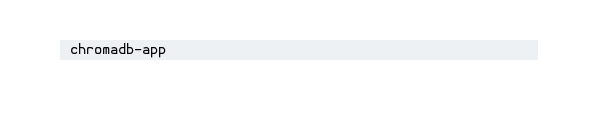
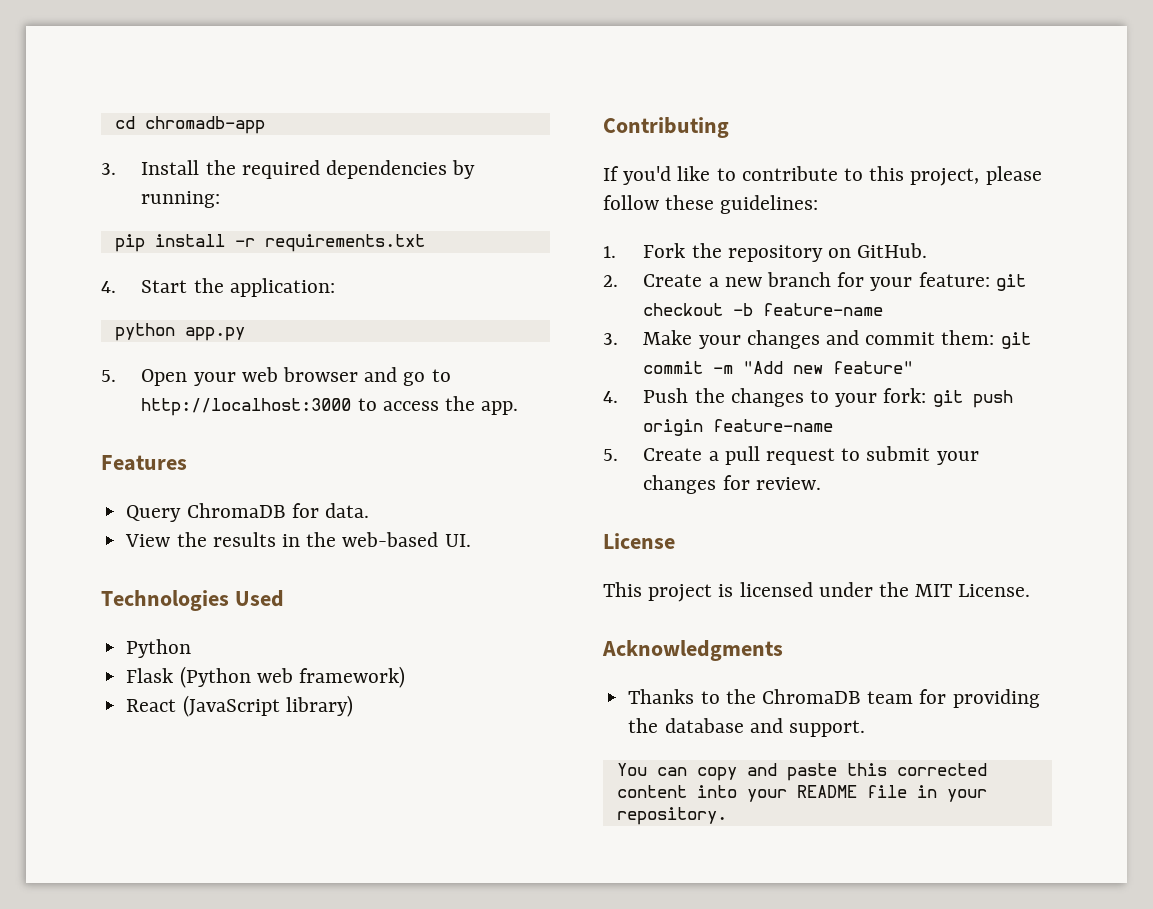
(69, 50) none -> [114,116,135,129] cd
(166, 50) none -> [101,160,476,179] [141,191,221,208] [114,234,425,252] [101,278,335,297] [114,323,245,341] [101,367,451,386] [141,396,519,416] [101,455,187,471] [126,503,369,522] [125,532,471,547] [101,590,284,611] [126,639,192,658] [126,666,405,688] [126,695,353,717] [603,117,729,138] [603,166,1042,186] [603,195,819,214] [603,243,928,262] [603,272,1026,291] [643,303,884,316] [603,330,1031,349] [643,361,914,374] [603,388,1013,408] [643,419,834,436] [603,446,979,465] [643,475,821,494] [603,533,675,549] [603,582,1031,602] [602,640,783,661] [628,689,1040,708] [628,718,865,737] [616,763,987,781] [616,785,987,802] [616,807,727,825] // 3. Install the required dependencies by running: // pip install -r requirements.txt // 4. Start the application: // python app.py // 5. Open your web browser and go to http://localhost:3000 to access the app. // Features // Query ChromaDB for data. // View the results in the web-based UI. // Technologies Used // Python // Flask (Python web framework) // React (JavaScript library) // Contributing // If you'd like to contribute to this project, please follow these guidelines: // 1. Fork the repository on GitHub. // 2. Create a new branch for your feature: git checkout -b feature-name // 3. Make your changes and commit them: git commit -m "Add new feature" // 4. Push the changes to your fork: git push origin feature-name // 5. Create a pull request to submit your changes for review. // License // This project is licensed under the MIT License. // Acknowledgments // Thanks to the ChromaDB team for providing the database and support. // You can copy and paste this corrected content into your README file in your repository.

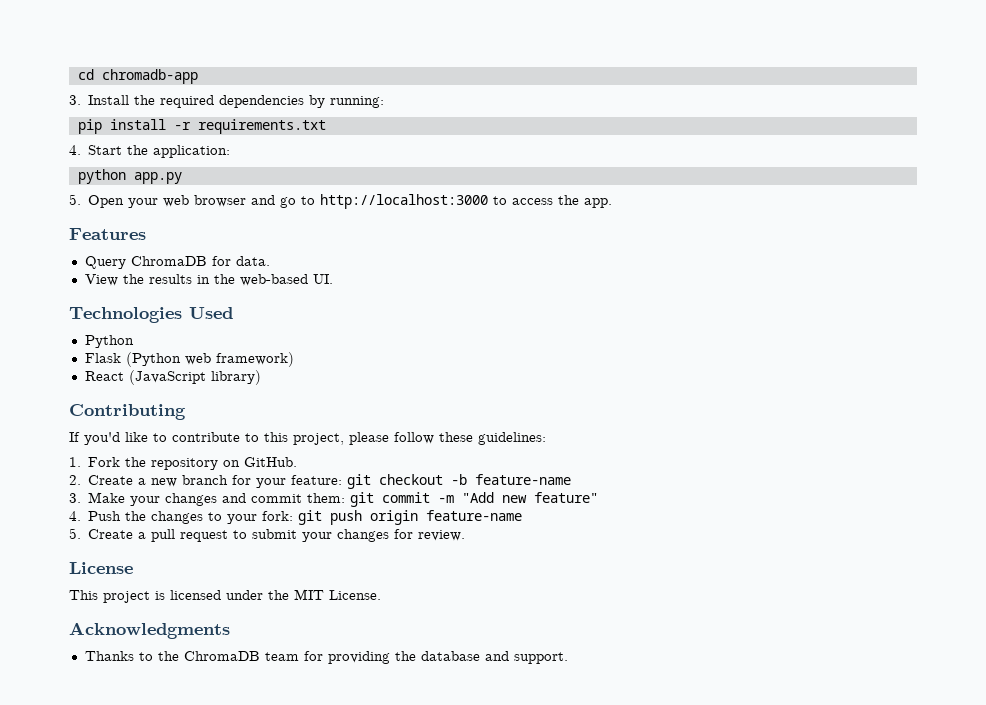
[616,763,987,781] [616,785,987,802] [616,807,727,825] // You can copy and paste this corrected content into your README file in your repository. -> (568, 658) none

